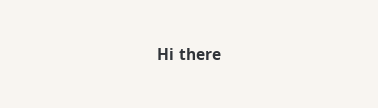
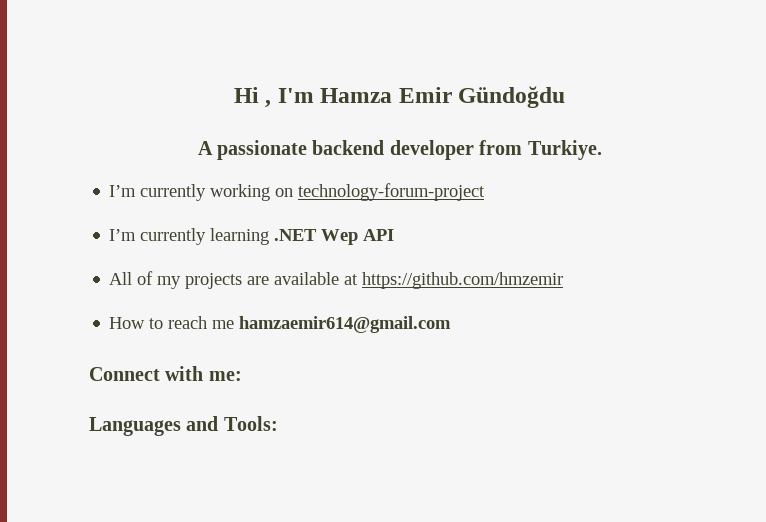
[178,48,221,60] there -> [265,86,565,108] [197,140,602,160] [109,183,486,201] [109,228,395,245] [109,271,564,289] [109,316,452,333] [89,366,242,381] [89,416,278,436] , I'm Hamza Emir Gündoğdu // A passionate backend developer from Turkiye. // I’m currently working on technology-forum-project // I’m currently learning .NET Wep API // All of my projects are available at https://github.com/hmzemir // How to reach me hamzaemir614@gmail.com // Connect with me: // Languages and Tools:

